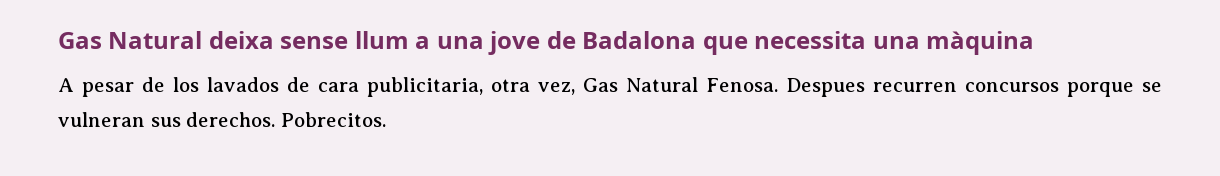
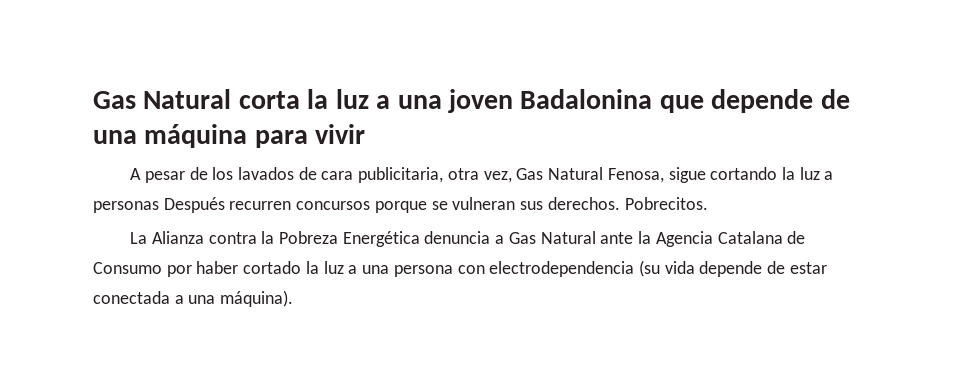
[58,31,1035,55] Gas Natural deixa sense llum a una jove de Badalona que necessita una màquina -> [93,89,850,113] [93,124,366,148] Gas Natural corta la luz a una joven Badalonina que depende de una máquina para vivir
[706,78,865,97] Fenosa. Despues -> [607,167,834,183] [93,197,225,213] Fenosa, sigue cortando la luz a personas Después
(386, 119) none -> [130,231,806,247] [93,260,827,277] [93,290,294,307] // La Alianza contra la Pobreza Energética denuncia a Gas Natural ante la Agencia Catalana de Consumo por haber cortado la luz a una persona con electrodependencia (su vida depende de estar conectada a una máquina).

